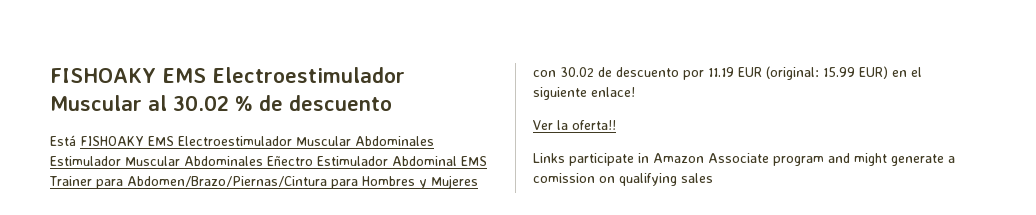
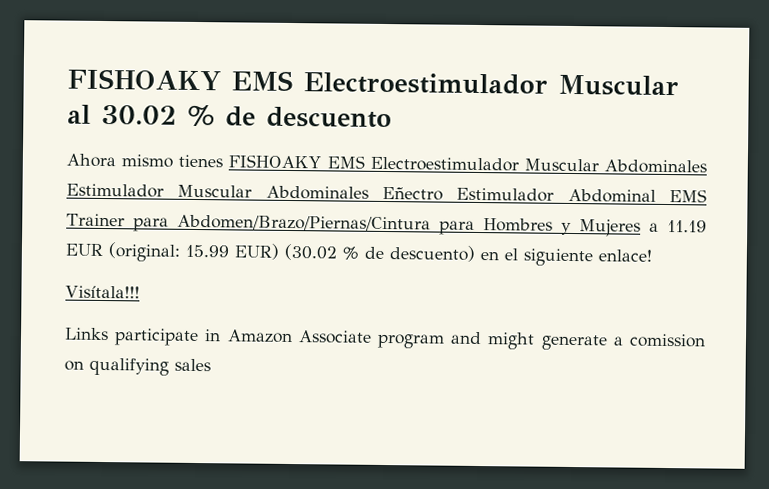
[50,135,76,146] Está -> [66,153,224,168] Ahora mismo tienes
[533,67,704,80] con 30.02 de descuento por -> [648,222,659,232] a
(888, 72) none -> [284,243,475,262] (30.02 % de descuento)
[533,120,616,130] Ver la oferta!! -> [65,285,140,299] Visítala!!!

